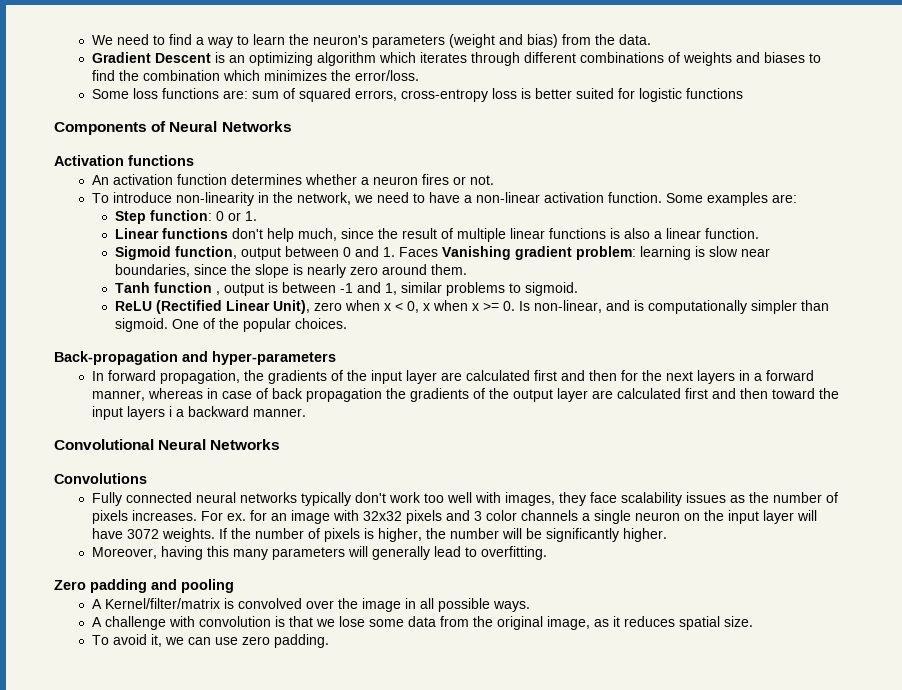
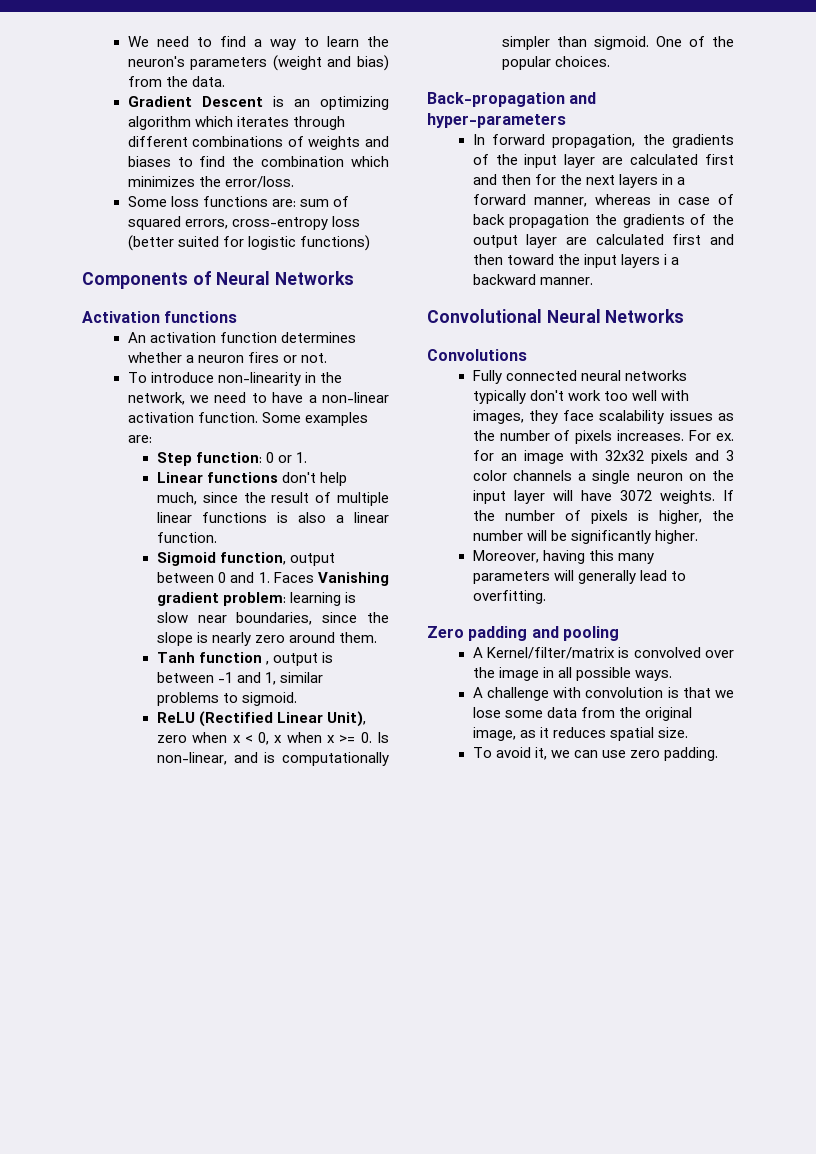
[521,88,573,99] is better -> [127,235,174,251] (better
[686,88,744,99] functions -> [299,235,370,251] functions)

